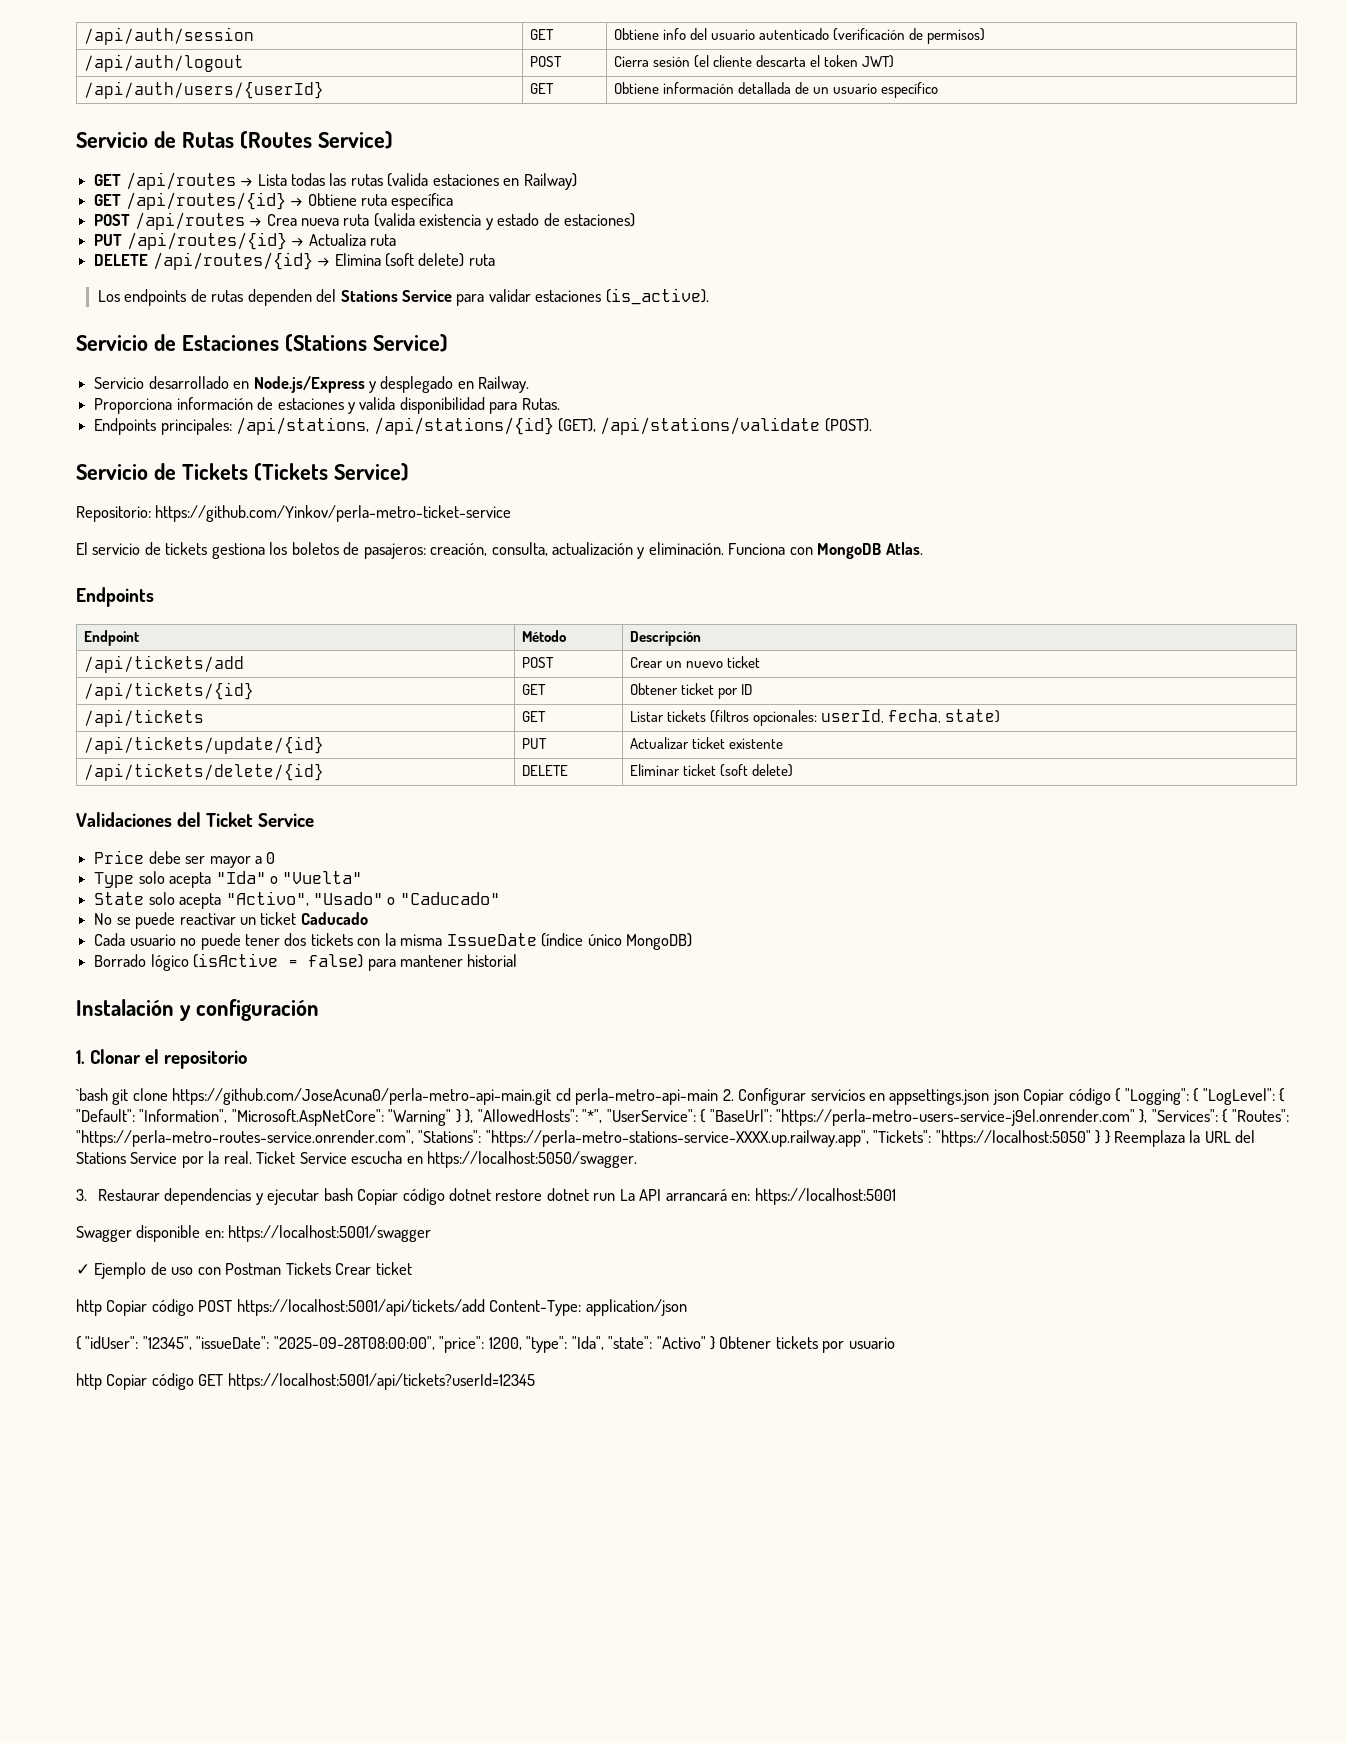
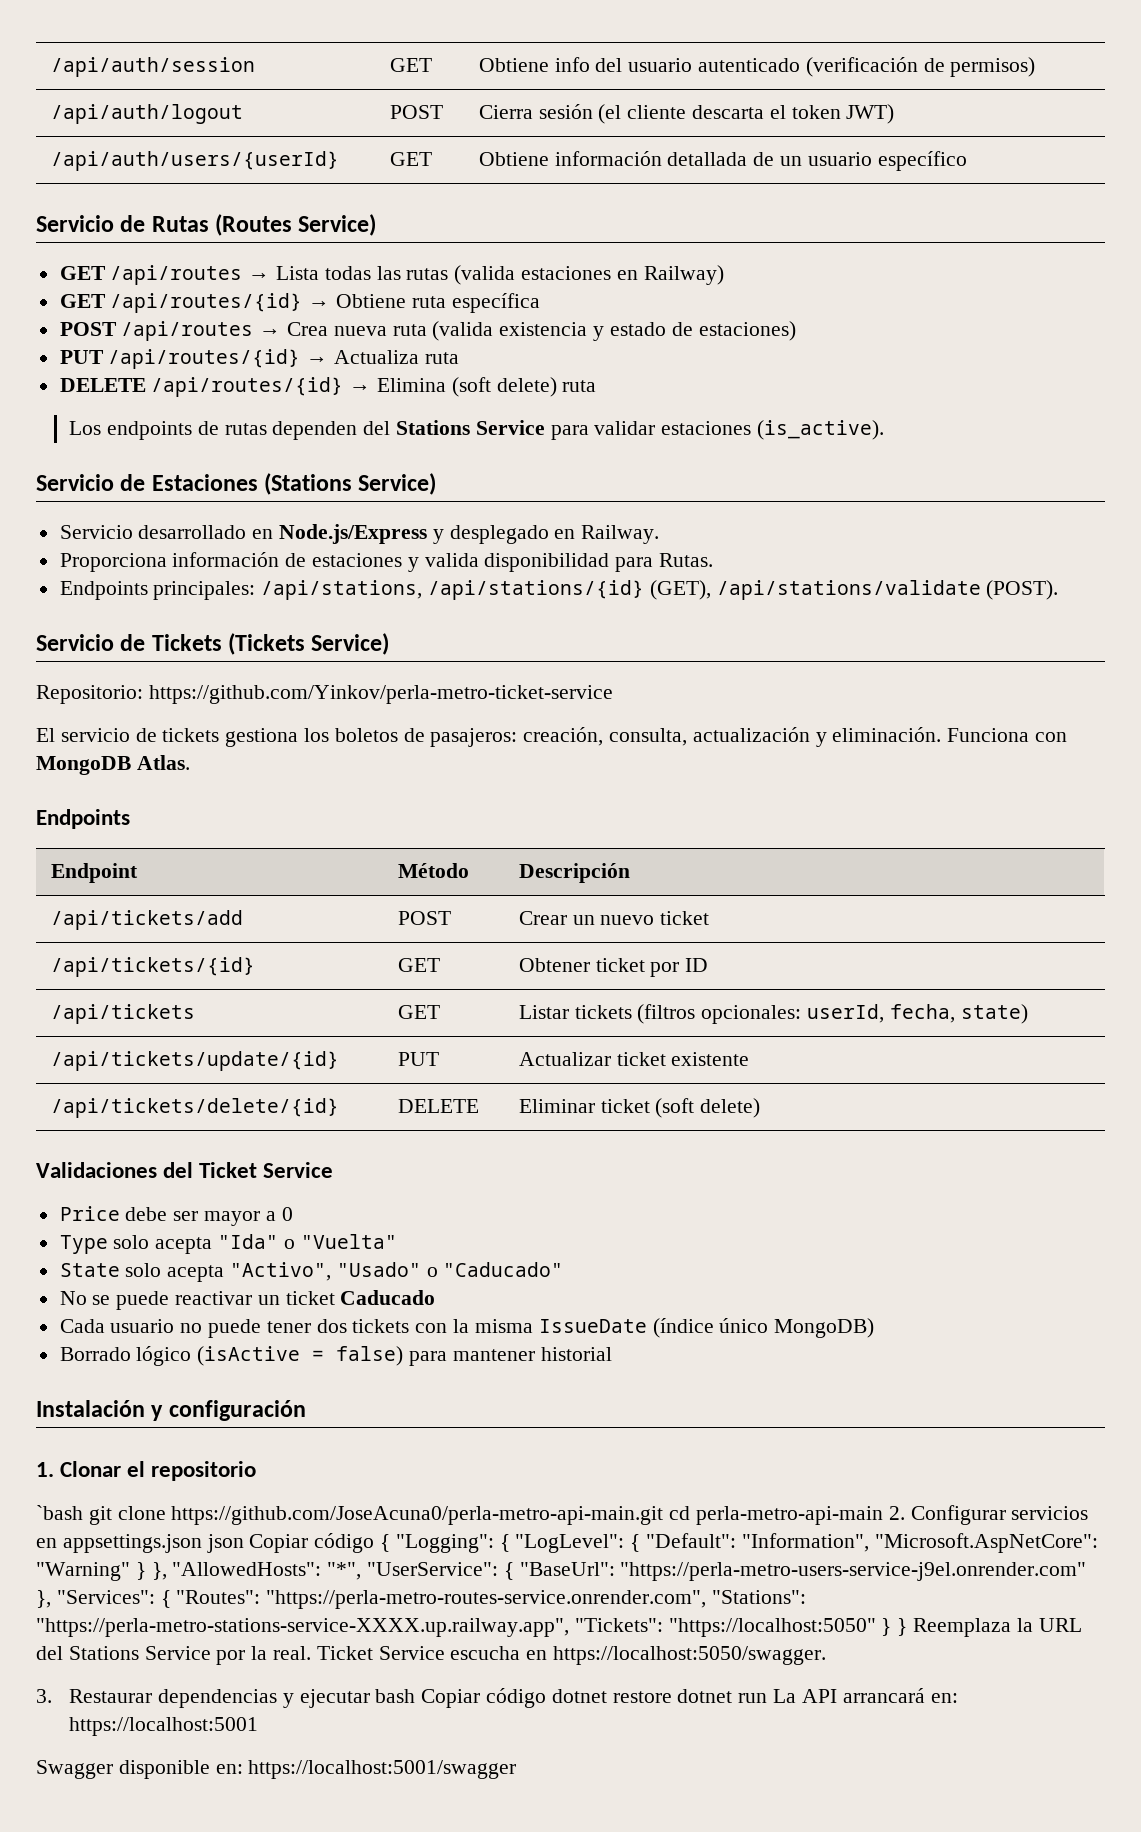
[76,1262,412,1279] [76,1299,687,1316] [76,1336,895,1353] [76,1373,535,1390] // ✓ Ejemplo de uso con Postman Tickets Crear ticket // http Copiar código POST https://localhost:5001/api/tickets/add Content-Type: application/json // { "idUser": "12345", "issueDate": "2025-09-28T08:00:00", "price": 1200, "type": "Ida", "state": "Activo" } Obtener tickets por usuario // http Copiar código GET https://localhost:5001/api/tickets?userId=12345 -> (517, 1769) none

